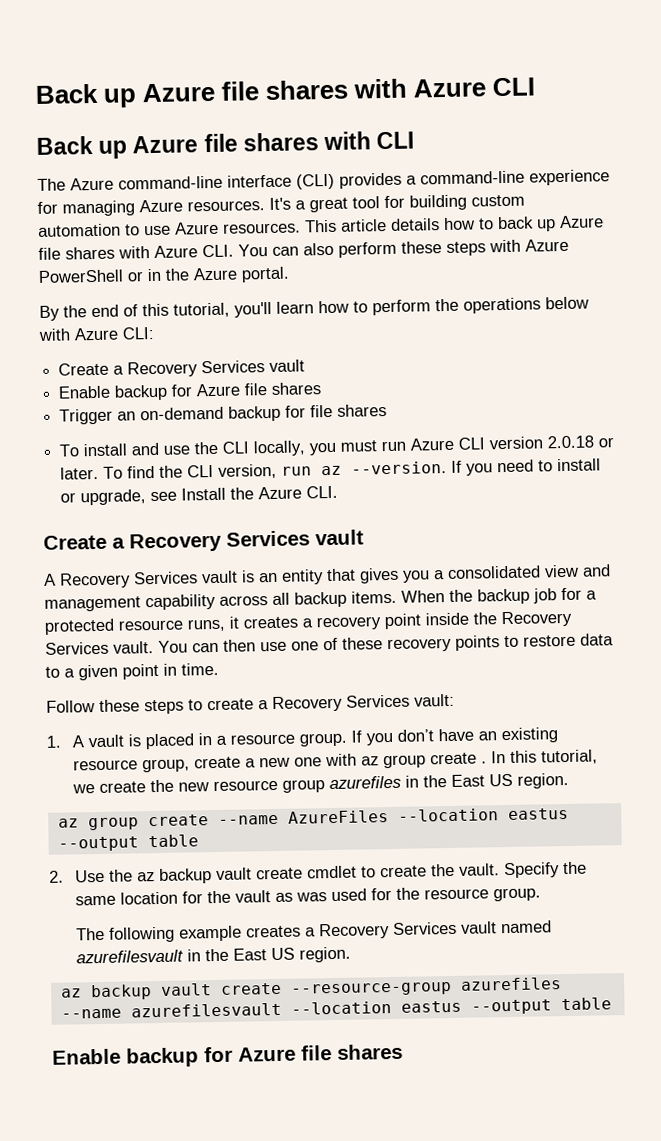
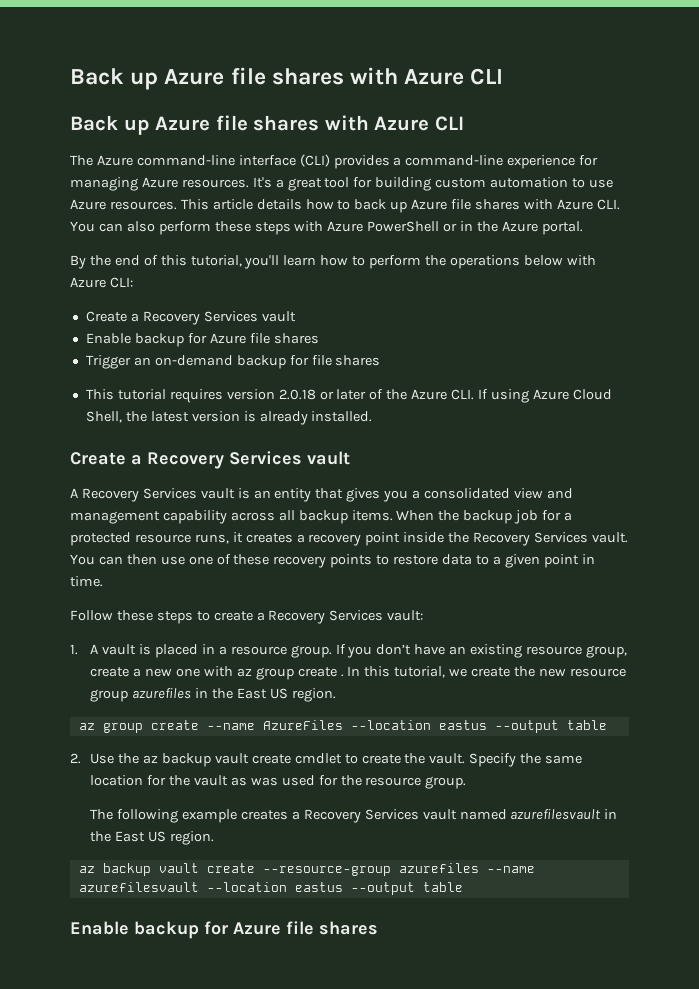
(372, 141) none -> [374,116,430,131] Azure
[59,435,615,457] [60,458,602,480] [60,485,339,506] To install and use the CLI locally, you must run Azure CLI version 2.0.18 or later. To find the CLI version, run az --version. If you need to install or upgrade, see Install the Azure CLI. -> [85,389,612,403] [85,411,373,425] This tutorial requires version 2.0.18 or later of the Azure CLI. If using Azure Cloud Shell, the latest version is already installed.

